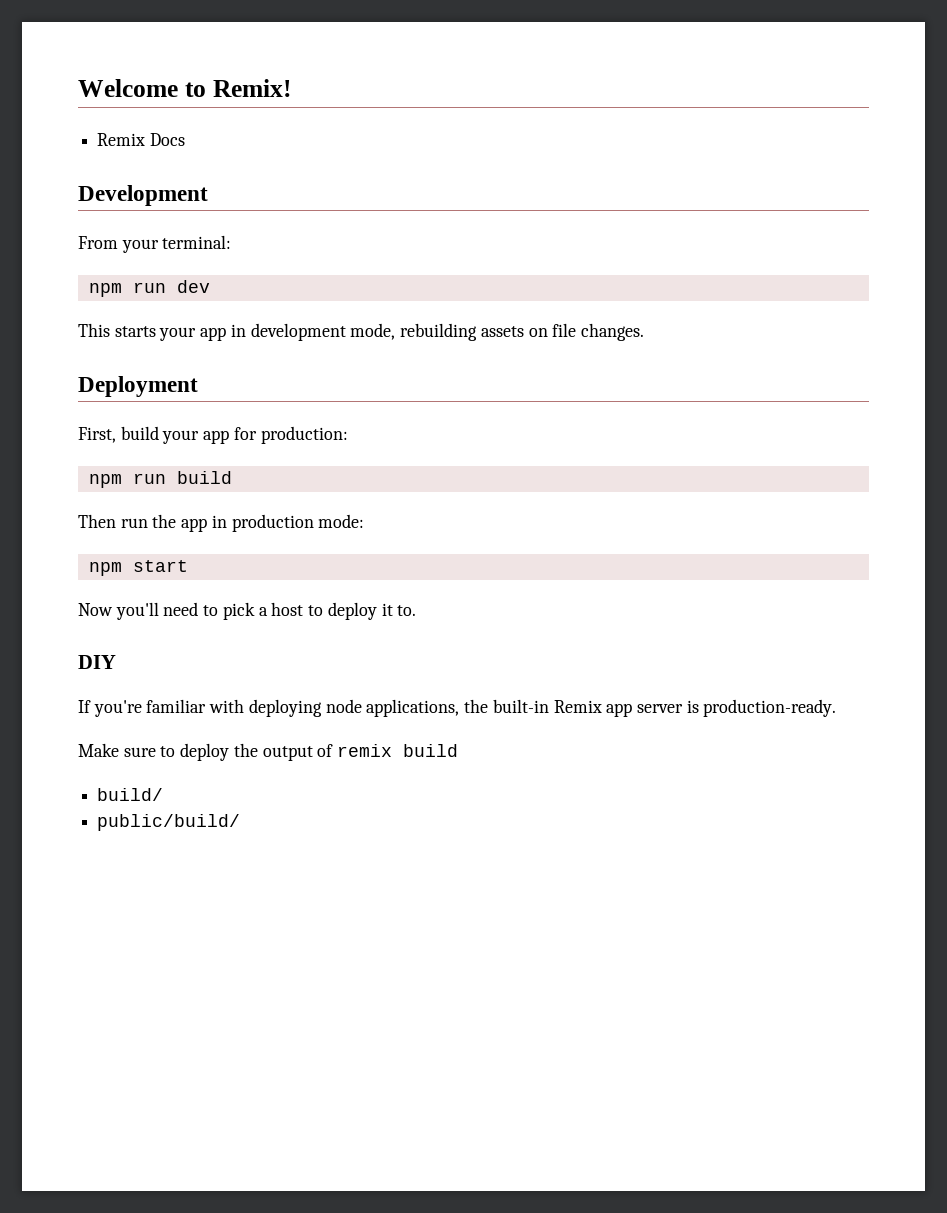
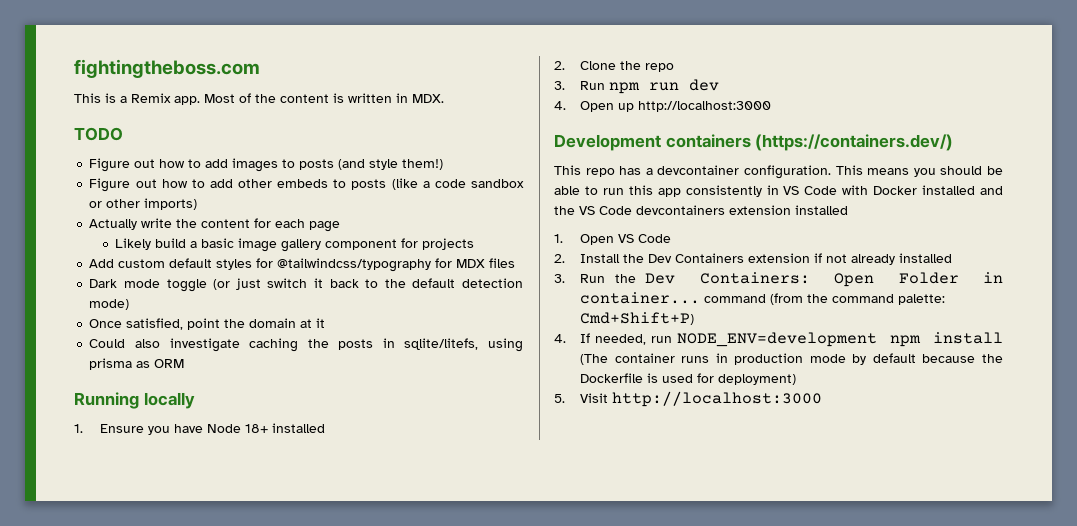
[78,79,291,97] [97,133,185,146] [78,185,208,206] [78,235,232,253] [88,280,210,297] [78,323,644,341] [78,376,198,397] [78,426,348,444] [88,471,232,488] [78,514,365,532] [88,560,188,576] [78,602,417,620] [78,655,116,669] [78,699,837,717] [78,743,459,761] [97,788,164,801] [97,814,241,831] Welcome to Remix! // Remix Docs // Development // From your terminal: // npm run dev // This starts your app in development mode, rebuilding assets on file changes. // Deployment // First, build your app for production: // npm run build // Then run the app in production mode: // npm start // Now you'll need to pick a host to deploy it to. // DIY // If you're familiar with deploying node applications, the built-in Remix app server is production-ready. // Make sure to deploy the output of remix build // build/ // public/build/ -> [74,59,260,78] [74,93,444,105] [74,127,123,141] [89,158,444,172] [89,178,524,192] [89,198,198,210] [89,218,341,232] [115,238,475,252] [89,258,516,272] [89,278,523,292] [89,299,130,310] [89,318,326,330] [89,338,523,352] [89,358,185,370] [74,392,195,409] [74,423,325,435] [554,61,674,72] [554,79,719,94] [554,101,771,112] [554,134,954,151] [554,165,1004,179] [554,185,1003,197] [554,205,848,215] [554,234,671,245] [554,253,952,265] [554,272,1003,287] [579,292,945,305] [579,312,694,325] [554,332,1003,347] [579,353,1003,365] [579,373,796,385] [554,391,822,407] fightingtheboss.com // This is a Remix app. Most of the content is written in MDX. // TODO // Figure out how to add images to posts (and style them!) // Figure out how to add other embeds to posts (like a code sandbox or other imports) // Actually write the content for each page // Likely build a basic image gallery component for projects // Add custom default styles for @tailwindcss/typography for MDX files // Dark mode toggle (or just switch it back to the default detection mode) // Once satisfied, point the domain at it // Could also investigate caching the posts in sqlite/litefs, using prisma as ORM // Running locally // 1. Ensure you have Node 18+ installed // 2. Clone the repo // 3. Run npm run dev // 4. Open up http://localhost:3000 // Development containers (https://containers.dev/) // This repo has a devcontainer configuration. This means you should be able to run this app consistently in VS Code with Docker installed and the VS Code devcontainers extension installed // 1. Open VS Code // 2. Install the Dev Containers extension if not already installed // 3. Run the Dev Containers: Open Folder in container... command (from the command palette: Cmd+Shift+P) // 4. If needed, run NODE_ENV=development npm install (The container runs in production mode by default because the Dockerfile is used for deployment) // 5. Visit http://localhost:3000

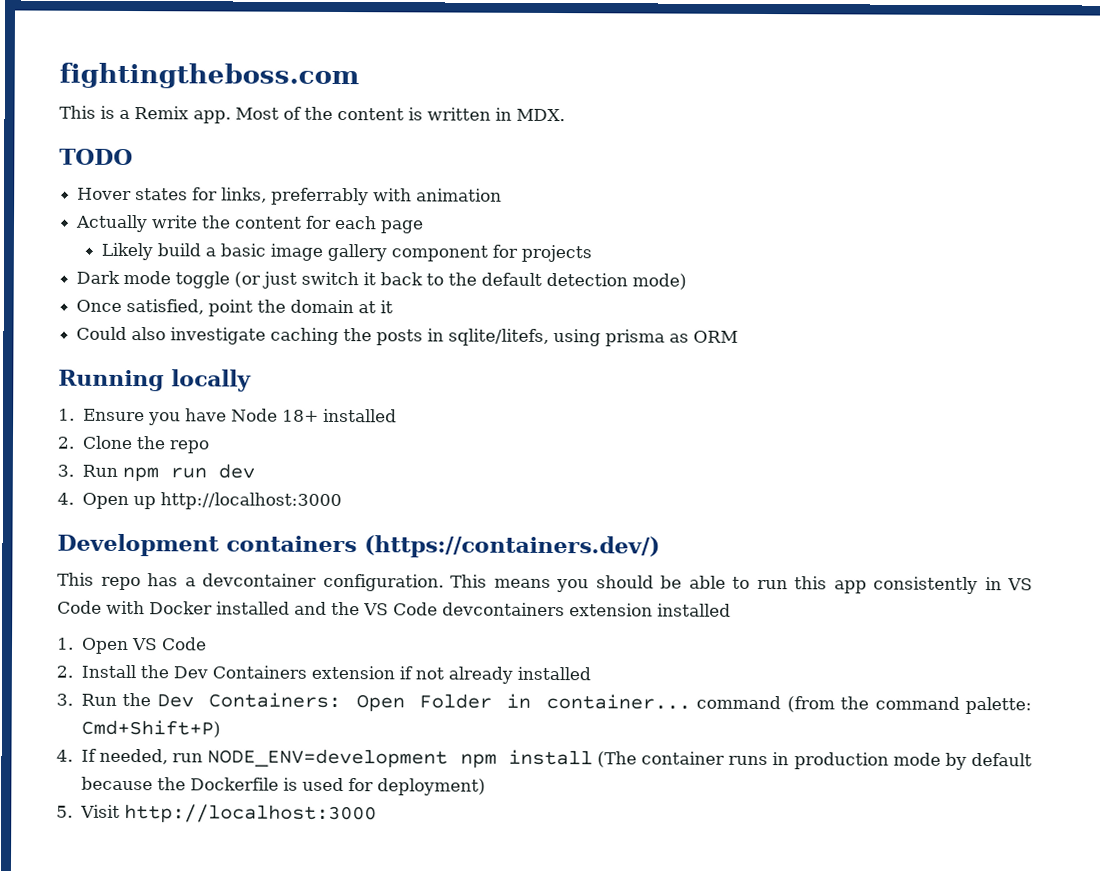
[89,158,444,172] [89,178,524,192] [89,198,198,210] Figure out how to add images to posts (and style them!) // Figure out how to add other embeds to posts (like a code sandbox or other imports) -> [77,187,503,206] Hover states for links, preferrably with animation
[89,258,516,272] // Add custom default styles for @tailwindcss/typography for MDX files -> (593, 253) none

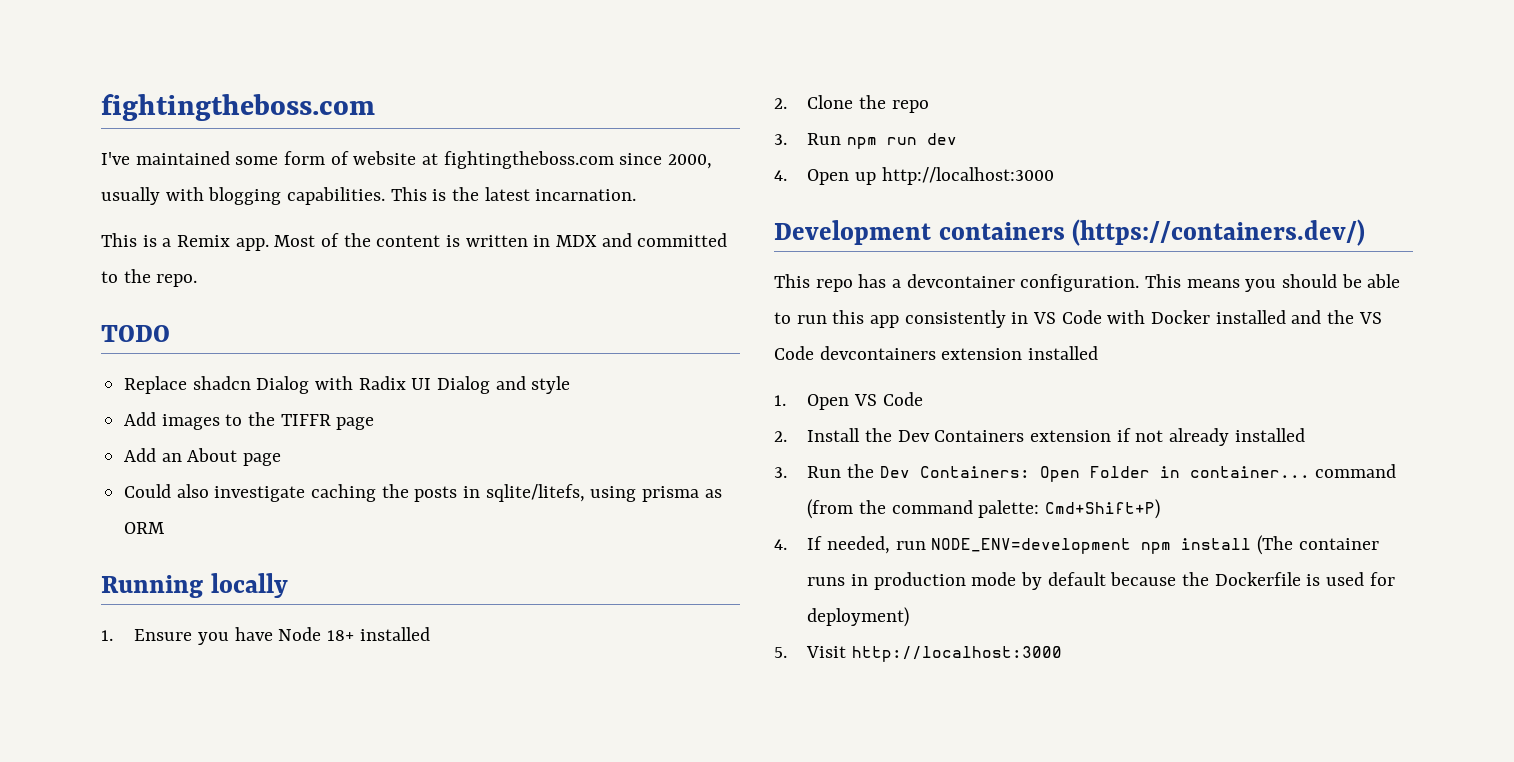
[59,62,360,90] fightingtheboss.com -> [101,94,375,121] [101,151,713,169] [101,187,637,205] fightingtheboss.com // I've maintained some form of website at fightingtheboss.com since 2000, usually with blogging capabilities. This is the latest incarnation.
[516,108,565,122] [59,148,133,166] [77,187,503,206] [75,214,425,234] [101,242,593,263] [76,270,688,290] [76,299,394,317] MDX. // TODO // Hover states for links, preferrably with animation // Actually write the content for each page // Likely build a basic image gallery component for projects // Dark mode toggle (or just switch it back to the default detection mode) // Once satisfied, point the domain at it -> [556,233,728,247] [101,269,198,287] [101,325,170,342] [124,376,571,394] [124,412,375,430] [124,448,282,466] MDX and committed to the repo. // TODO // Replace shadcn Dialog with Radix UI Dialog and style // Add images to the TIFFR page // Add an About page

